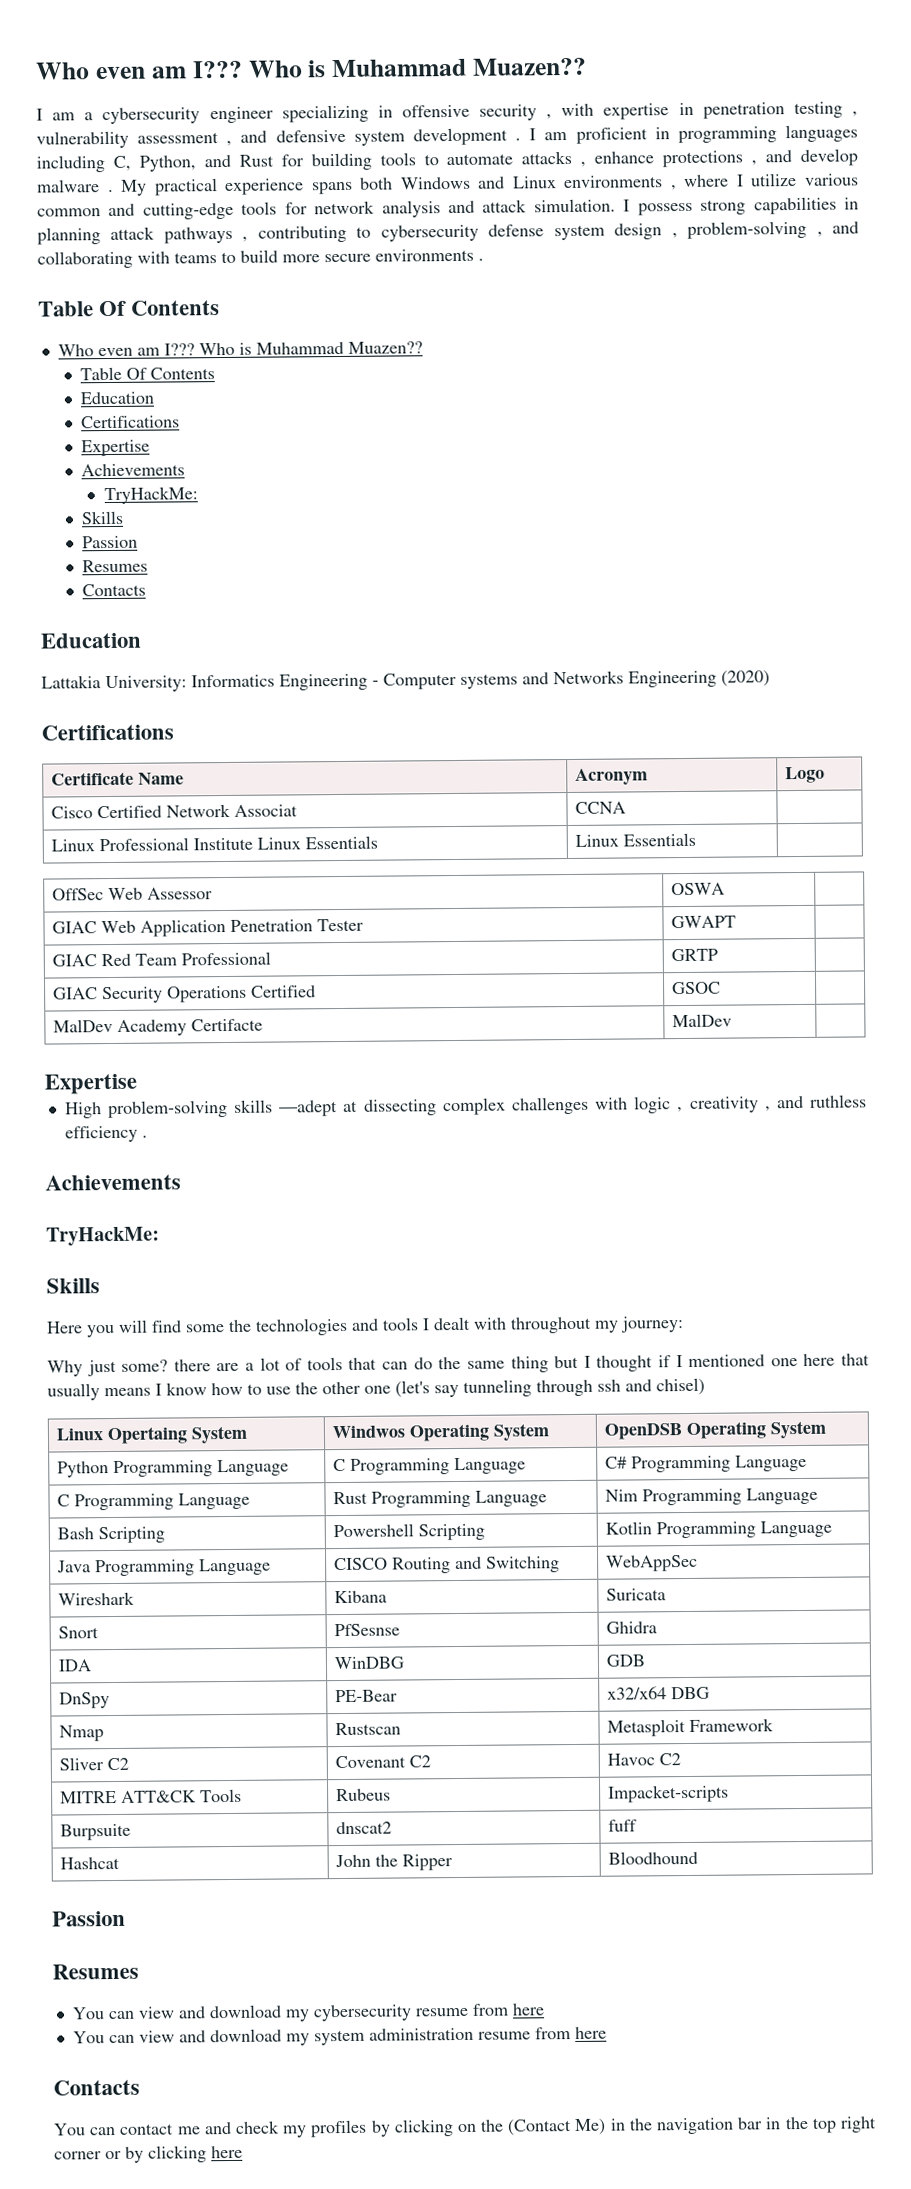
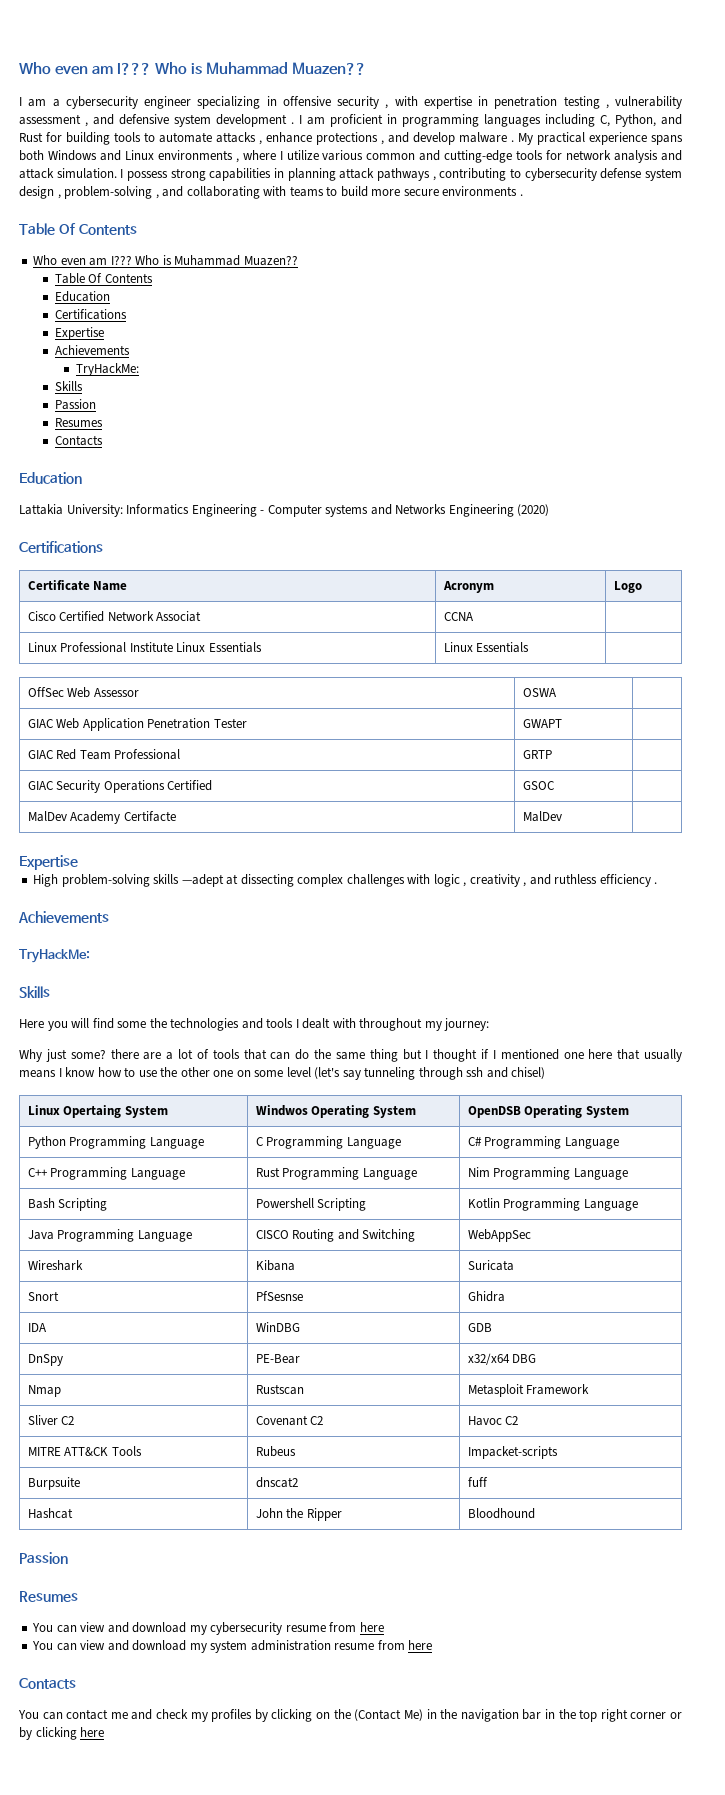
(391, 1389) none -> [236,1067,311,1077] on some level
[56,1494,70,1507] C -> [27,1168,48,1177] C++

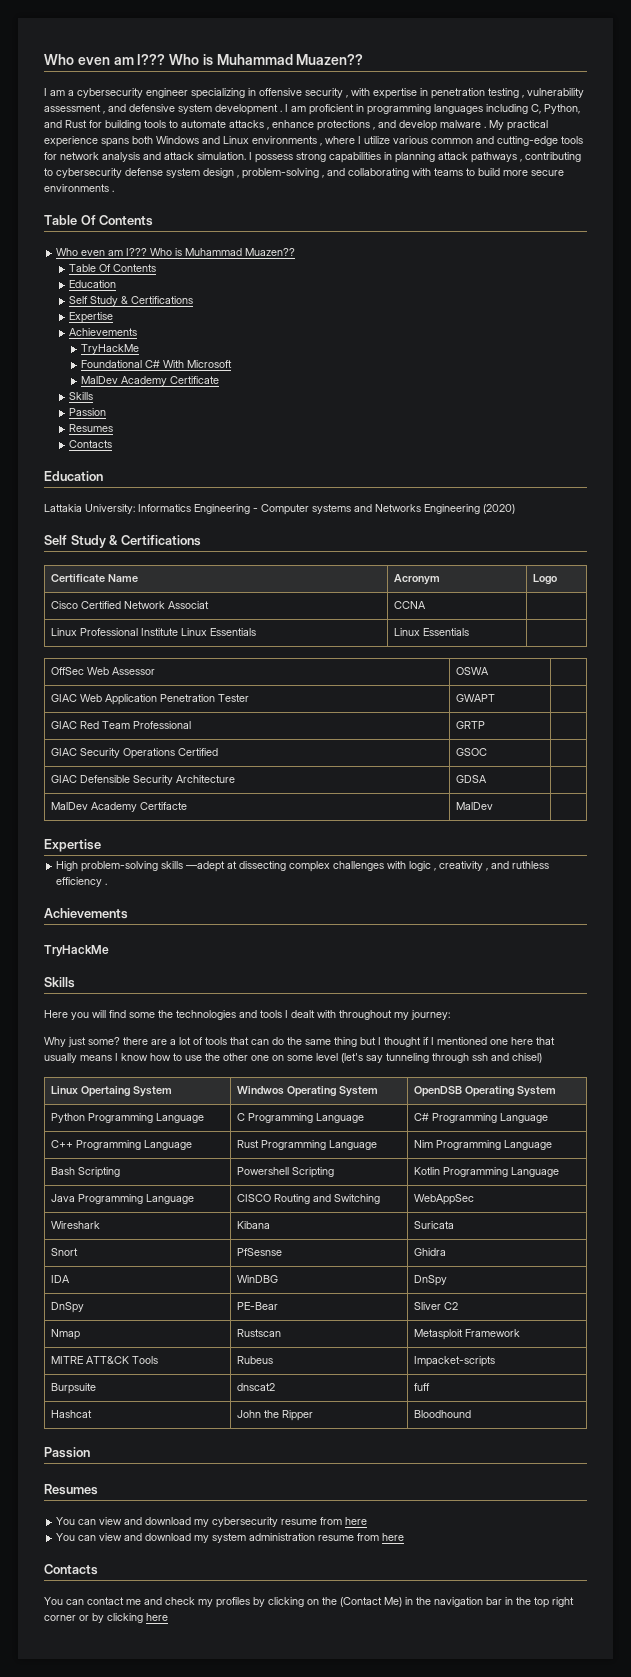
(110, 296) none -> [68,296,128,306] Self Study &
[76,363,140,376] TryHackMe: -> [81,344,140,354] [81,360,233,368] [81,376,220,386] TryHackMe // Foundational C# With Microsoft // MalDev Academy Certificate
(550, 510) none -> [44,535,119,548] Self Study &
(554, 785) none -> [50,775,235,785] [455,775,487,783] // GIAC Defensible Security Architecture | GDSA |
[19,949,90,963] TryHackMe: -> [44,945,109,957] TryHackMe
[467,1323,492,1332] GDB -> [413,1275,447,1286] DnSpy
[467,1353,537,1365] x32/x64 DBG -> [413,1302,458,1310] Sliver C2
[27,1415,75,1425] [255,1415,324,1426] [467,1416,519,1426] // Sliver C2 | Covenant C2 | Havoc C2 -> (520, 1333) none

